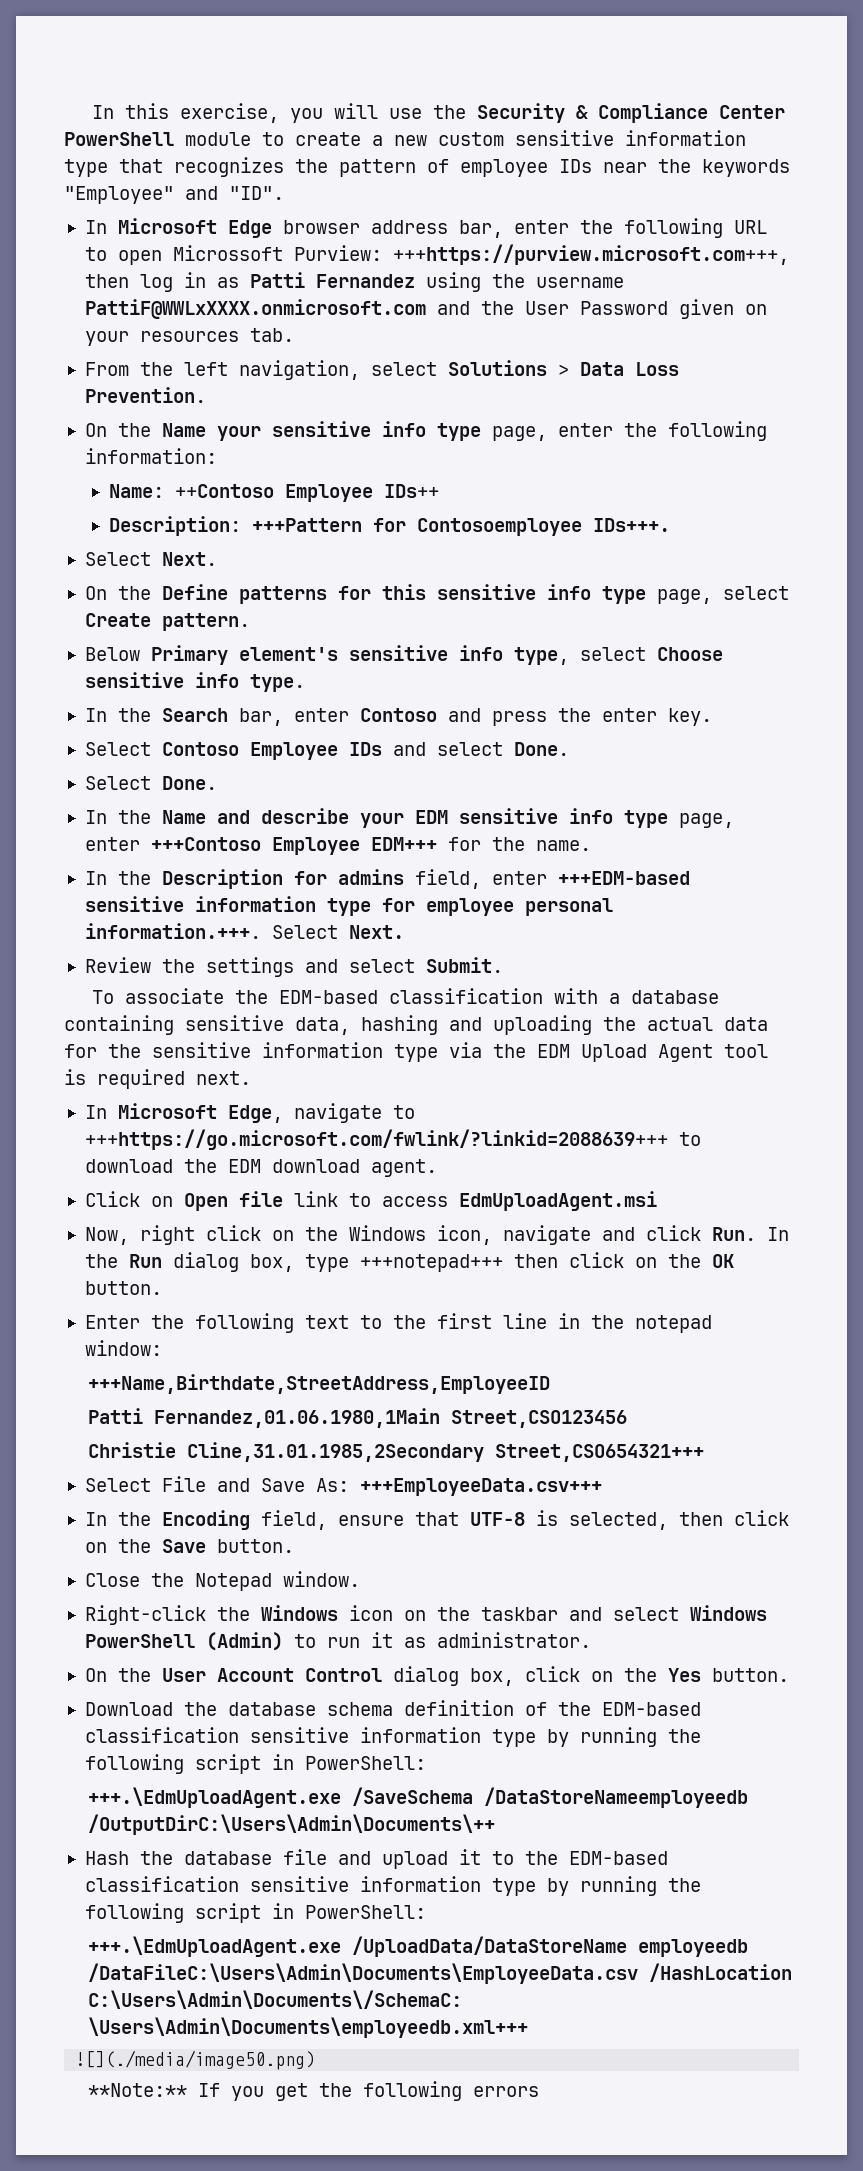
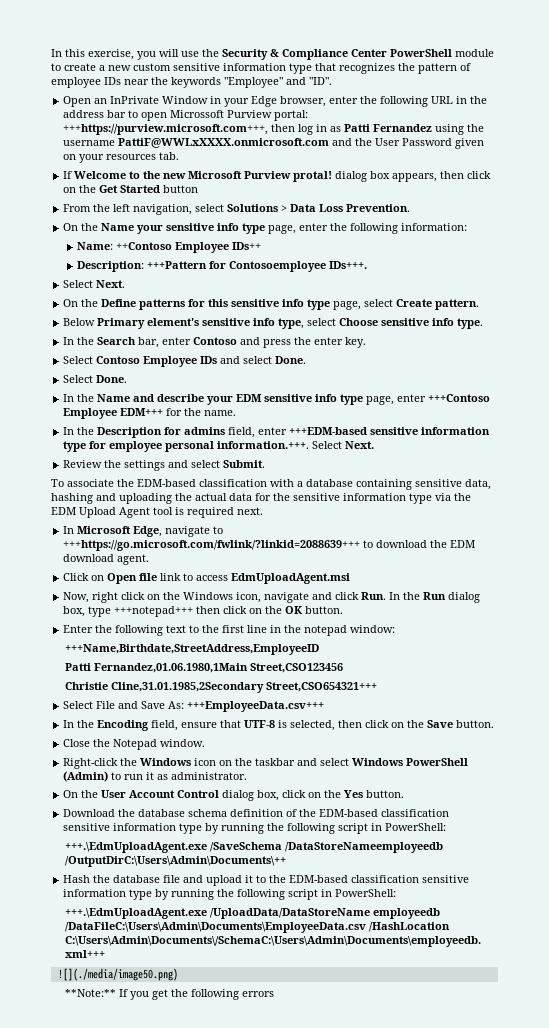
[84,218,767,238] In Microsoft Edge browser address bar, enter the following URL -> [63,96,488,107] [63,110,127,118] Open an InPrivate Window in your Edge browser, enter the following URL in the address bar
[293,245,382,261] Purview: -> [227,110,309,121] Purview portal:
(294, 335) none -> [63,171,492,182] [63,185,199,193] // If Welcome to the new Microsoft Purview protal! dialog box appears, then click on the Get Started button

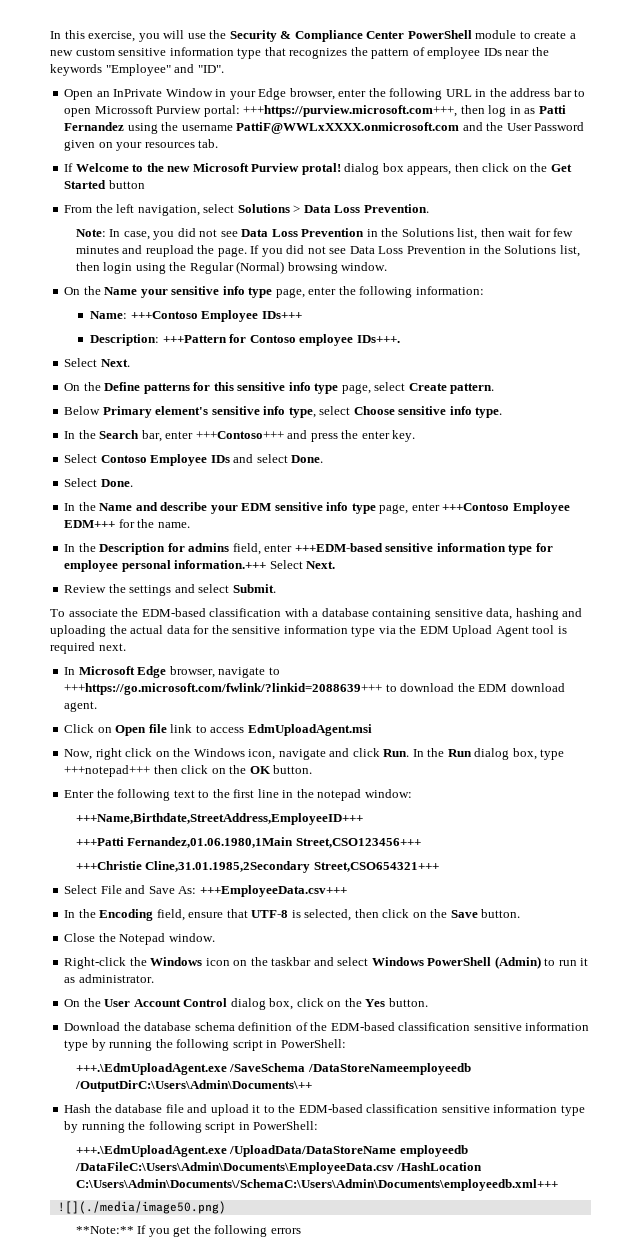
(411, 208) none -> [75,228,574,240] [75,245,580,257] [75,261,388,274] // Note: In case, you did not see Data Loss Prevention in the Solutions list, then wait for few minutes and reupload the page. If you did not see Data Loss Prevention in the Solutions list, then login using the Regular (Normal) browsing window.
[116,242,262,253] ++Contoso Employee IDs++ -> [130,310,302,322] +++Contoso Employee IDs+++
[229,261,327,272] Contosoemployee -> [249,334,354,346] Contoso employee
[193,337,238,345] Contoso -> [195,431,284,439] +++Contoso+++
[217,441,310,449] information.+++. -> [174,560,267,569] information.+++
[133,526,163,537] Edge, -> [137,666,215,678] Edge browser,
[64,644,319,655] [64,663,343,673] [64,682,108,690] +++Name,Birthdate,StreetAddress,EmployeeID // Patti Fernandez,01.06.1980,1Main Street,CSO123456 // Christie -> [75,813,363,825] [75,837,421,848] [75,861,142,870] +++Name,Birthdate,StreetAddress,EmployeeID+++ // +++Patti Fernandez,01.06.1980,1Main Street,CSO123456+++ // +++Christie

